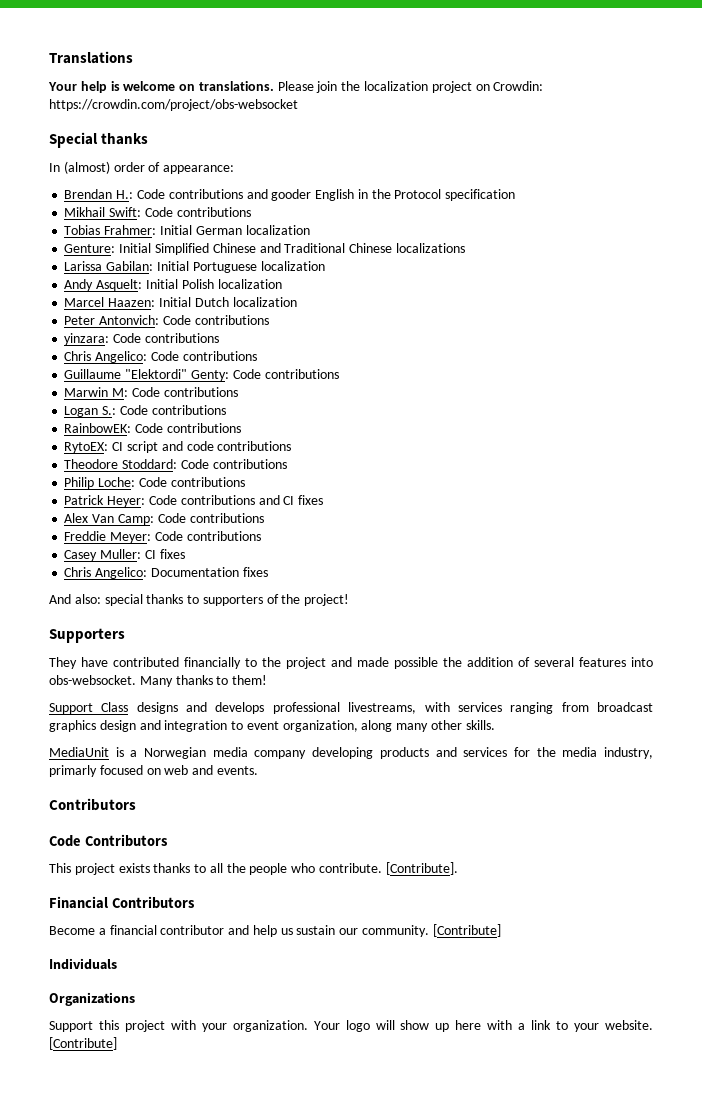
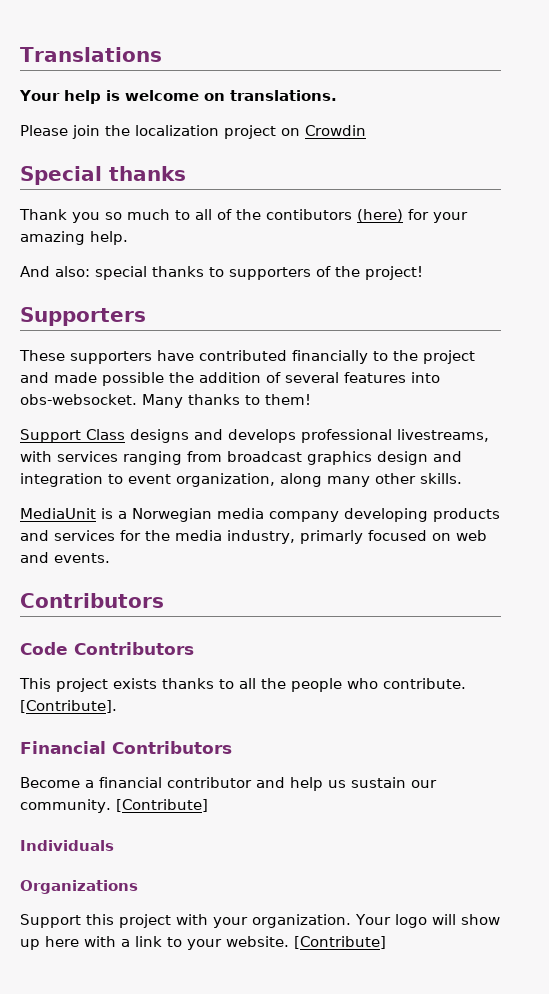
(274, 86) none -> (337, 95) //
[493,81,544,91] [49,99,298,111] Crowdin: https://crowdin.com/project/obs-websocket -> [305,125,366,136] Crowdin
[49,161,235,174] [64,189,516,201] [64,207,251,217] [64,225,310,235] [64,243,465,255] [64,261,325,273] [64,279,282,291] [64,297,297,307] [64,315,269,325] [64,333,219,345] [64,351,257,363] [64,369,339,381] [64,387,238,397] [64,405,226,417] [64,423,241,433] [64,441,292,453] [64,459,287,469] [64,477,245,489] [64,495,324,507] [64,513,264,525] [64,531,261,543] [64,549,185,561] [64,567,268,579] In (almost) order of appearance: // Brendan H.: Code contributions and gooder English in the Protocol specification // Mikhail Swift: Code contributions // Tobias Frahmer: Initial German localization // Genture: Initial Simplified Chinese and Traditional Chinese localizations // Larissa Gabilan: Initial Portuguese localization // Andy Asquelt: Initial Polish localization // Marcel Haazen: Initial Dutch localization // Peter Antonvich: Code contributions // yinzara: Code contributions // Chris Angelico: Code contributions // Guillaume "Elektordi" Genty: Code contributions // Marwin M: Code contributions // Logan S.: Code contributions // RainbowEK: Code contributions // RytoEX: CI script and code contributions // Theodore Stoddard: Code contributions // Philip Loche: Code contributions // Patrick Heyer: Code contributions and CI fixes // Alex Van Camp: Code contributions // Freddie Meyer: Code contributions // Casey Muller: CI fixes // Chris Angelico: Documentation fixes -> [19,209,468,223] [20,231,128,245] Thank you so much to all of the contibutors (here) for your amazing help.
[49,657,77,669] They -> [19,350,152,364] These supporters

